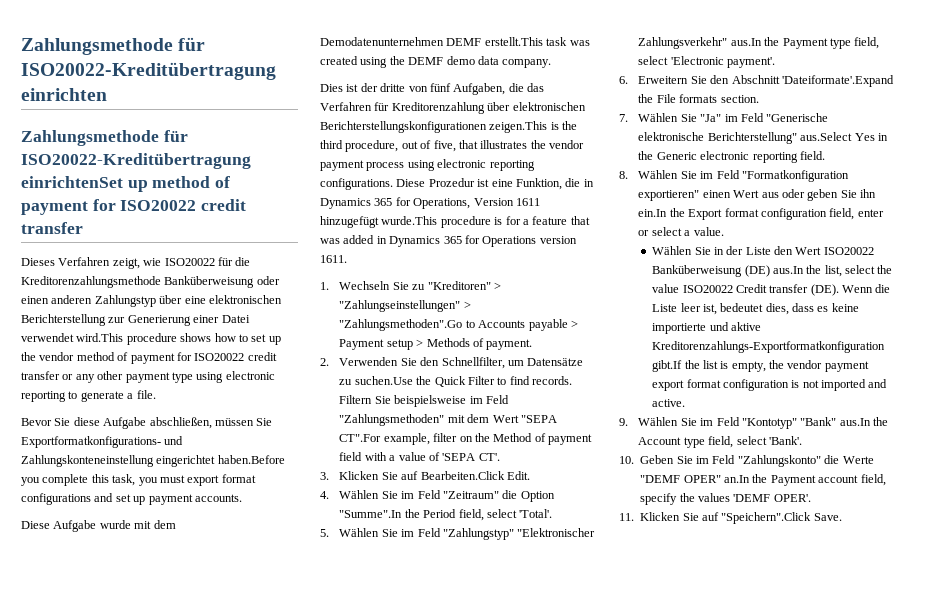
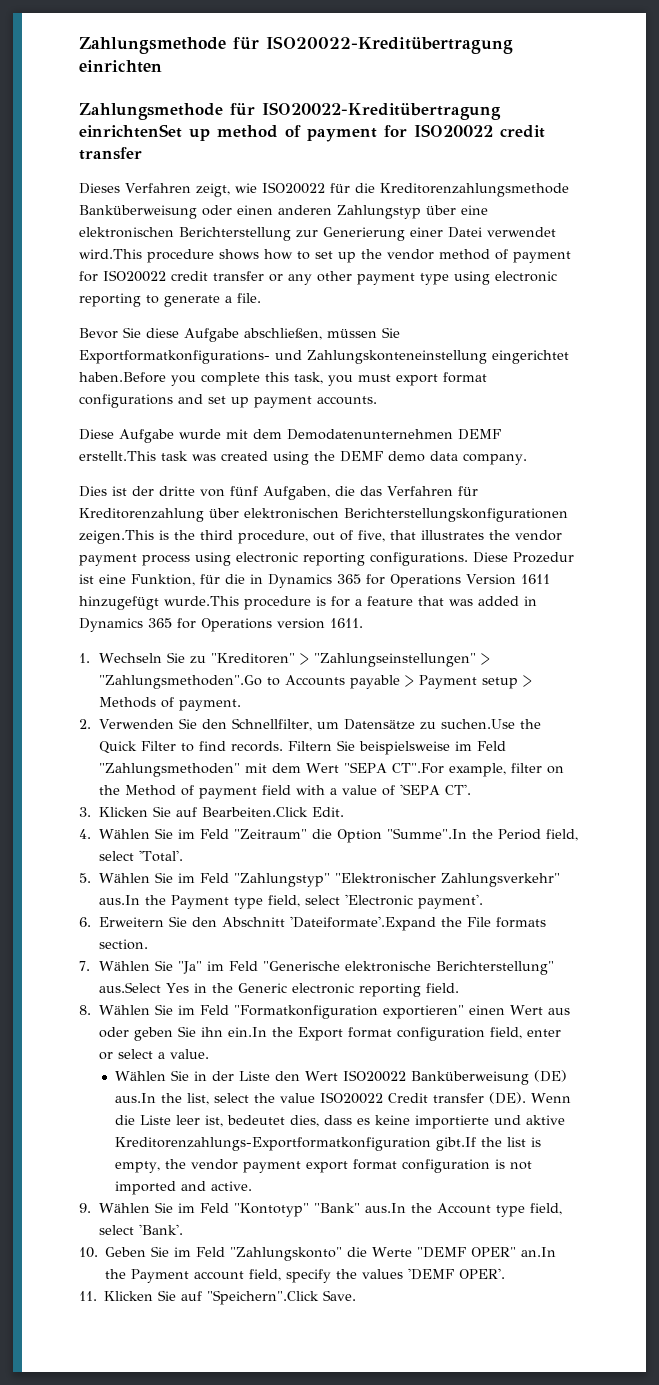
(562, 184) none -> [200,574,220,584] für
[413,198,471,209] Operations, -> [390,574,461,588] Operations

